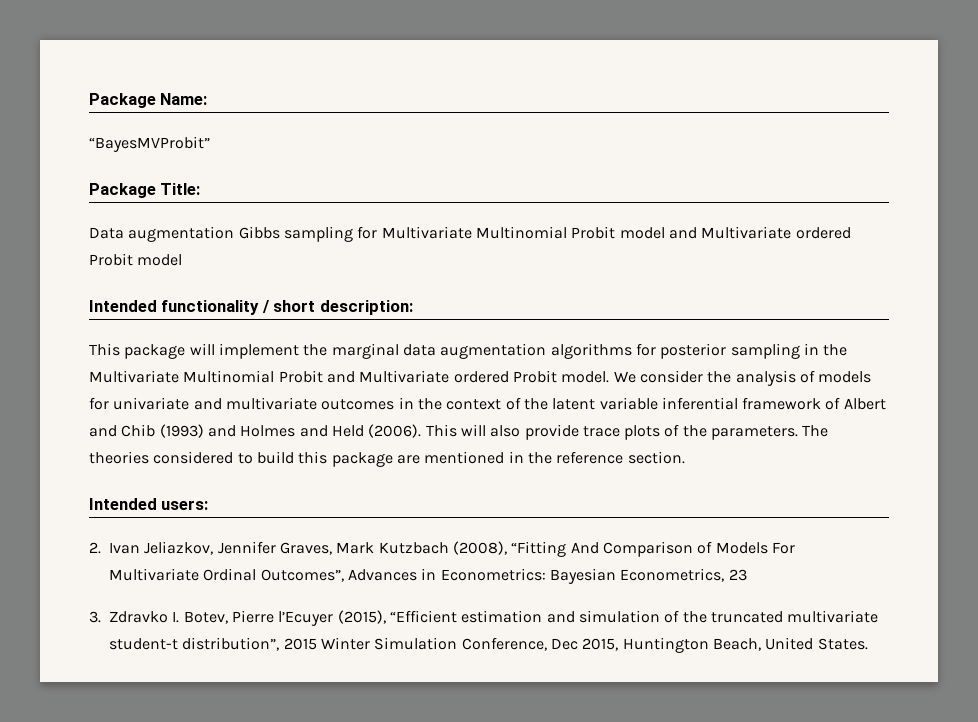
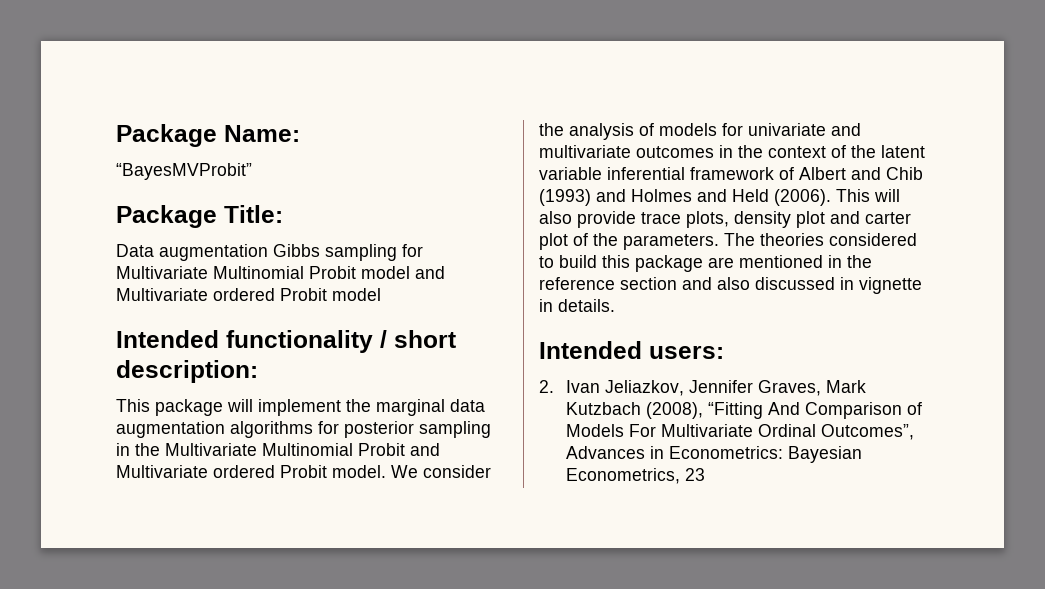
[624,425,661,440] plots -> [686,211,911,228] [539,233,568,250] plots, density plot and carter plot
[627,451,685,464] section. -> [620,277,922,294] [539,299,615,312] section and also discussed in vignette in details.
[89,610,879,626] [109,637,868,653] // 3. Zdravko I. Botev, Pierre l’Ecuyer (2015), “Efficient estimation and simulation of the truncated multivariate student-t distribution”, 2015 Winter Simulation Conference, Dec 2015, Huntington Beach, United States. -> (706, 474) none

